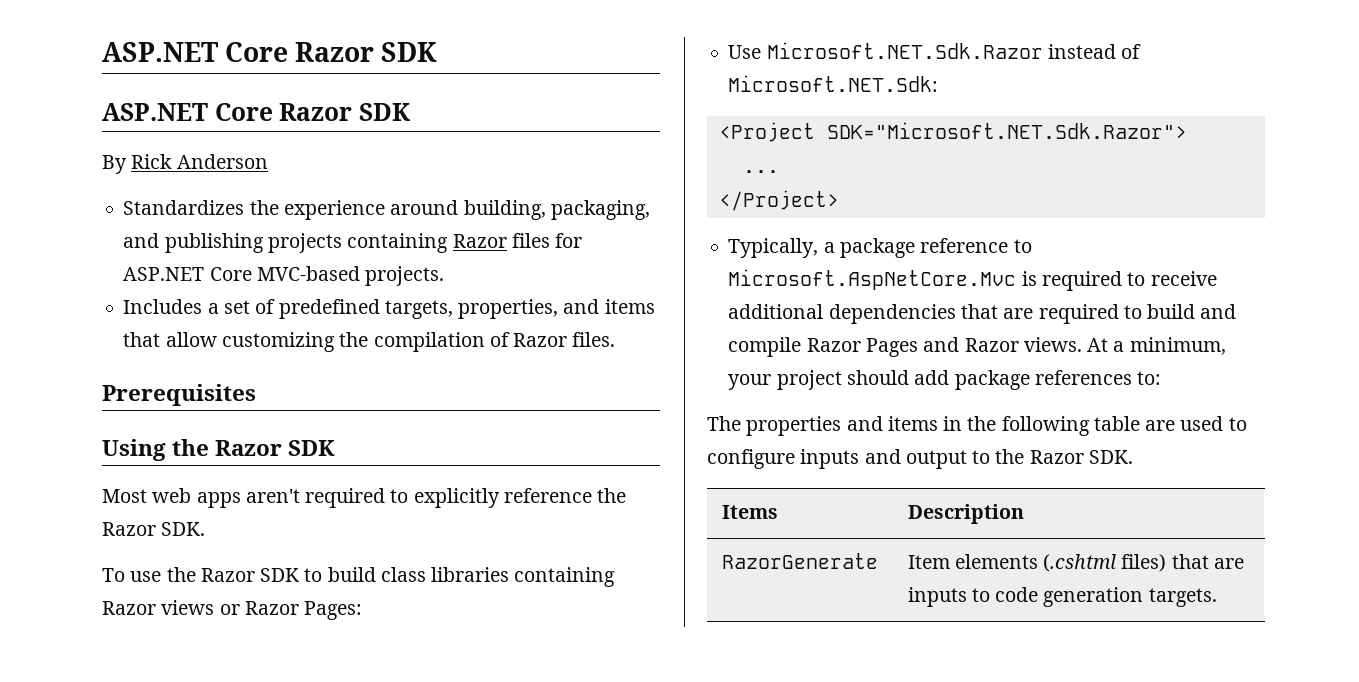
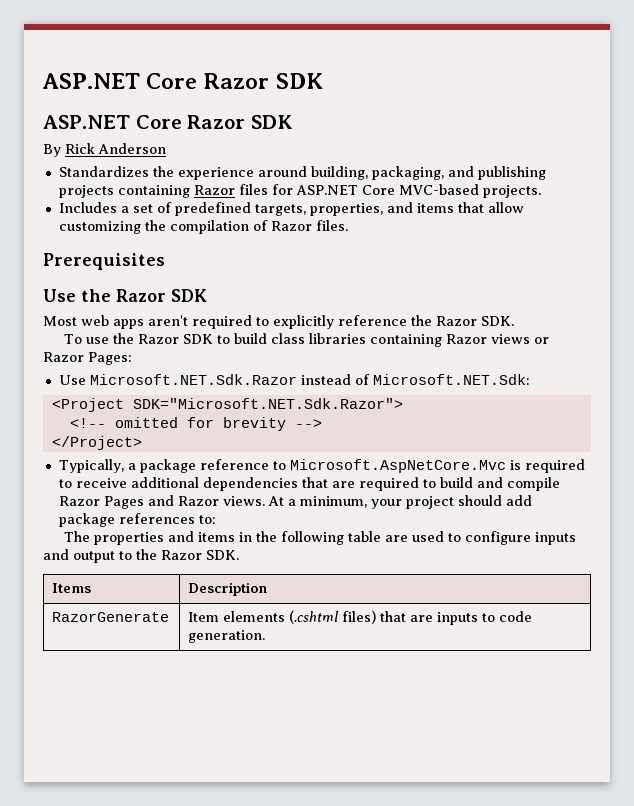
[102,439,166,461] Using -> [43,289,76,302] Use
[742,170,779,173] ... -> [69,417,322,431] <!-- omitted for brevity -->
[1043,587,1217,607] generation targets. -> [188,630,266,643] generation.

